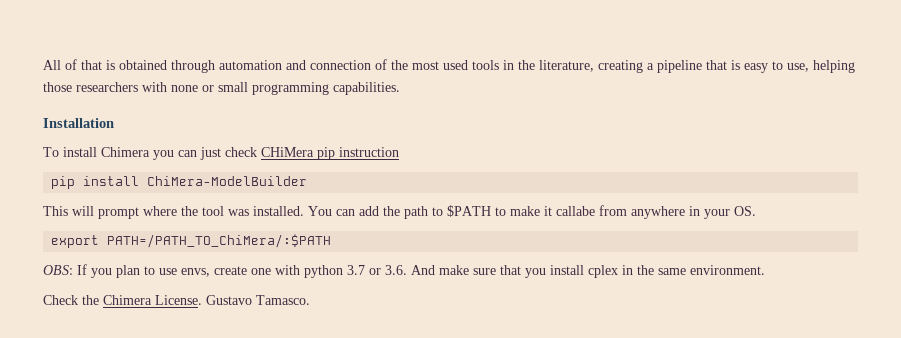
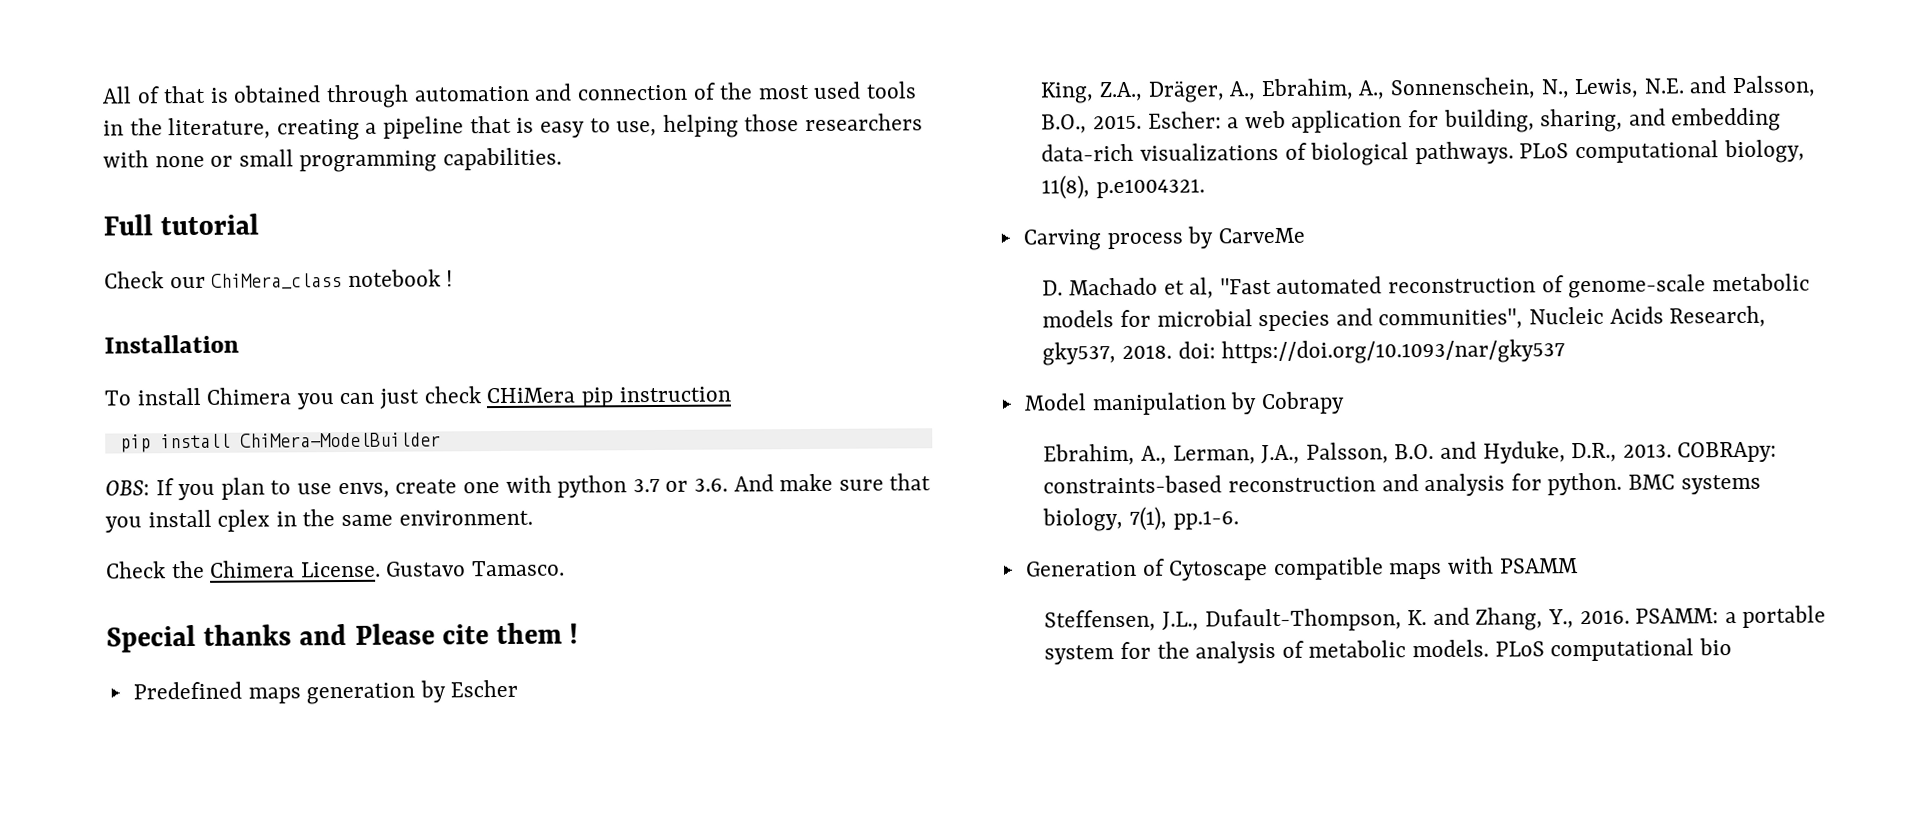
(400, 88) none -> [103,213,260,236] [104,269,454,290] // Full tutorial // Check our ChiMera_class notebook !
[43,205,756,219] [51,234,332,248] // This will prompt where the tool was installed. You can add the path to $PATH to make it callabe from anywhere in your OS. // export PATH=/PATH_TO_ChiMera/:$PATH -> (441, 440) none
(310, 300) none -> [106,622,579,653] [132,679,519,705] [1040,75,1817,104] [1041,107,1782,134] [1041,139,1805,166] [1041,175,1205,200] [1022,226,1305,251] [1042,273,1810,299] [1042,305,1767,332] [1042,339,1566,366] [1023,391,1345,416] [1043,441,1778,466] [1043,472,1761,497] [1042,506,1239,532] [1024,556,1579,581] [1044,605,1827,632] [1044,638,1732,665] // Special thanks and Please cite them ! // Predefined maps generation by Escher // King, Z.A., Dräger, A., Ebrahim, A., Sonnenschein, N., Lewis, N.E. and Palsson, B.O., 2015. Escher: a web application for building, sharing, and embedding data-rich visualizations of biological pathways. PLoS computational biology, 11(8), p.e1004321. // Carving process by CarveMe // D. Machado et al, "Fast automated reconstruction of genome-scale metabolic models for microbial species and communities", Nucleic Acids Research, gky537, 2018. doi: https://doi.org/10.1093/nar/gky537 // Model manipulation by Cobrapy // Ebrahim, A., Lerman, J.A., Palsson, B.O. and Hyduke, D.R., 2013. COBRApy: constraints-based reconstruction and analysis for python. BMC systems biology, 7(1), pp.1-6. // Generation of Cytoscape compatible maps with PSAMM // Steffensen, J.L., Dufault-Thompson, K. and Zhang, Y., 2016. PSAMM: a portable system for the analysis of metabolic models. PLoS computational bio

